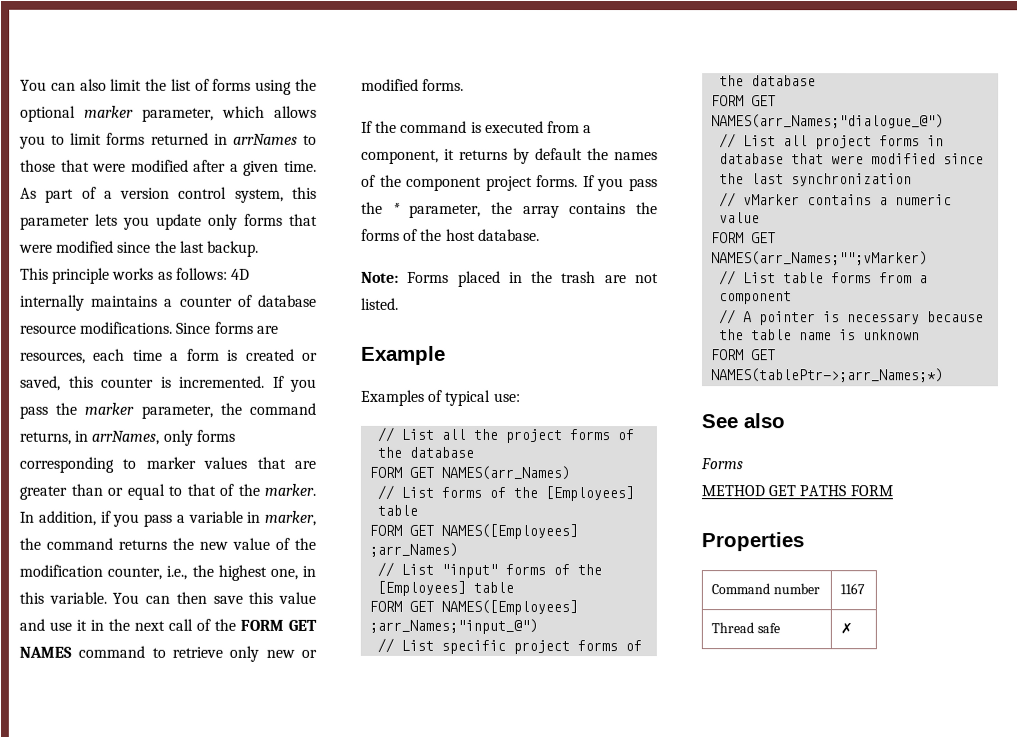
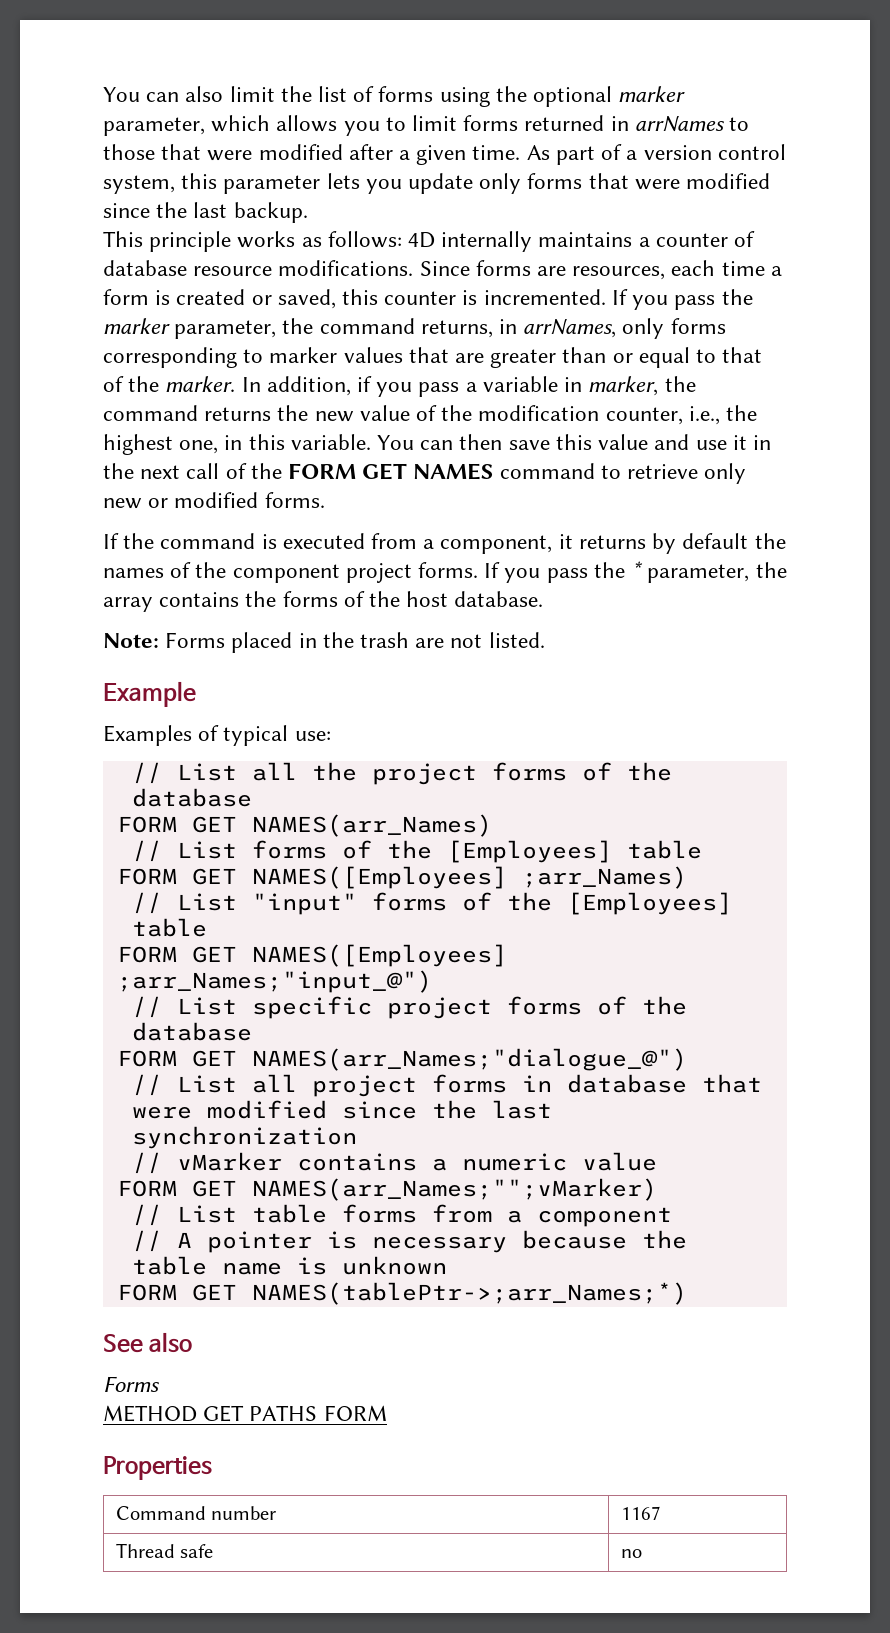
[839,622,853,635] ✗ -> [620,1549,642,1558] no

